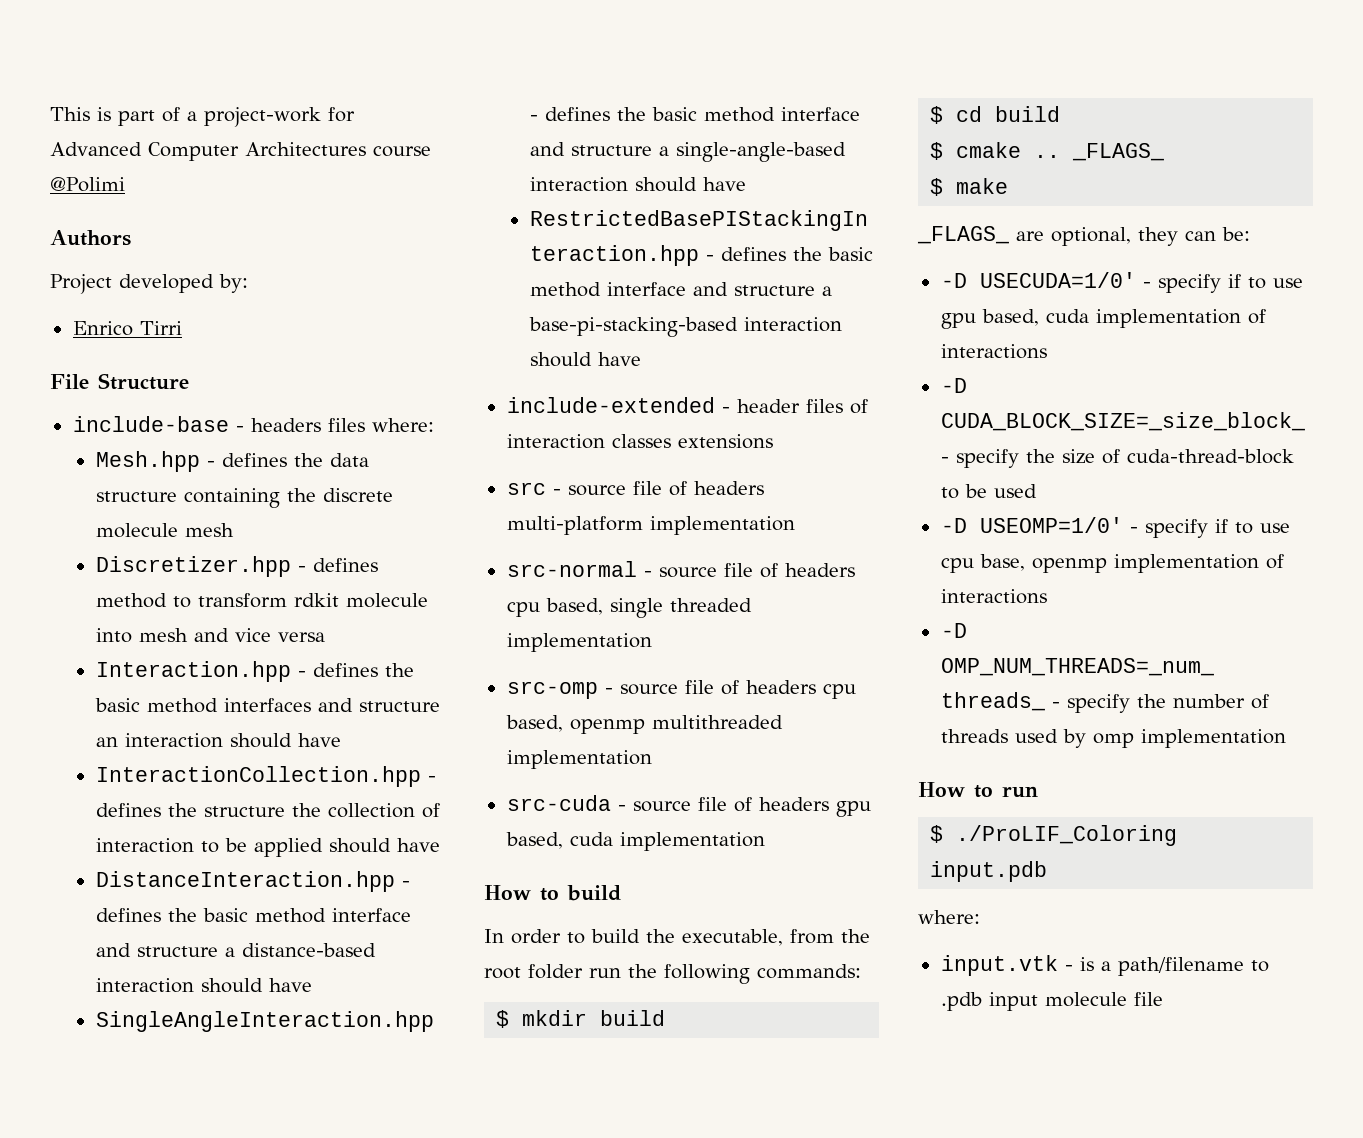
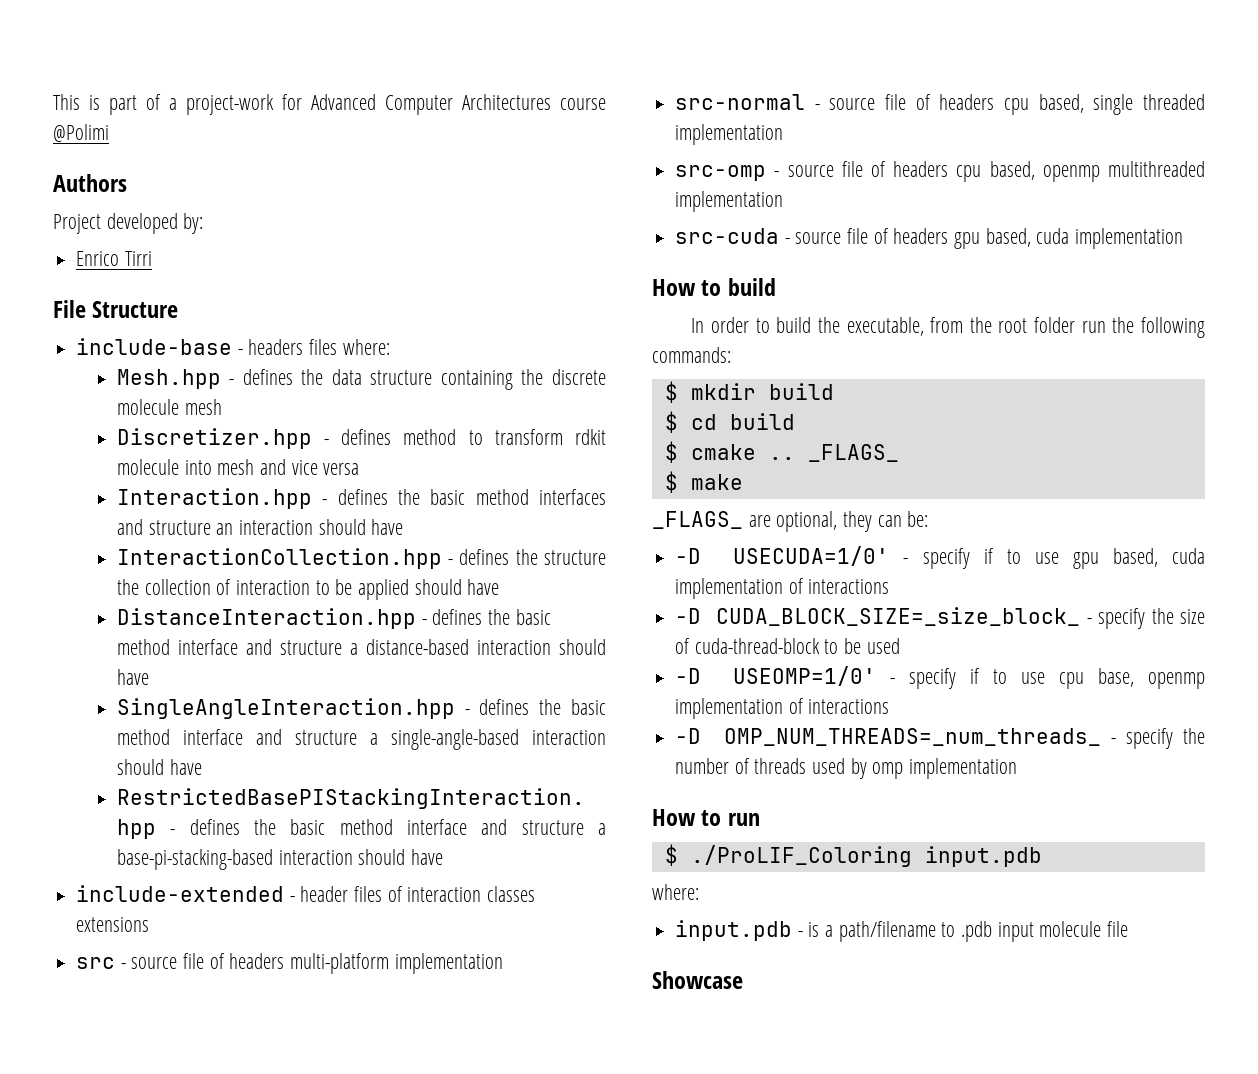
[940,955,1058,976] input.vtk -> [675,920,793,941] input.pdb
(1163, 999) none -> [652,971,743,989] // Showcase

